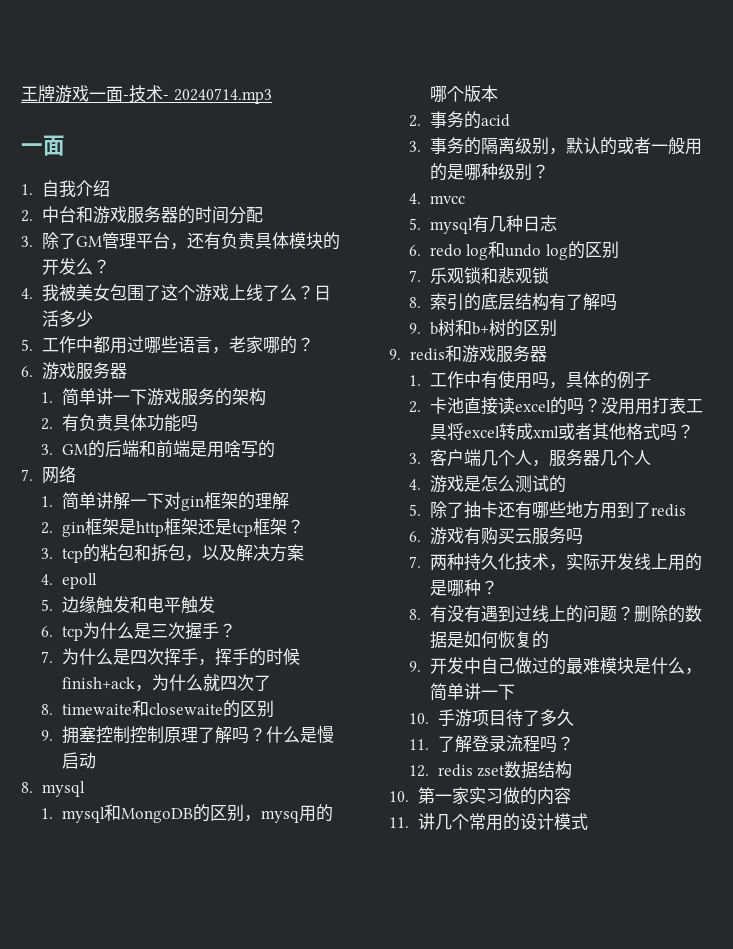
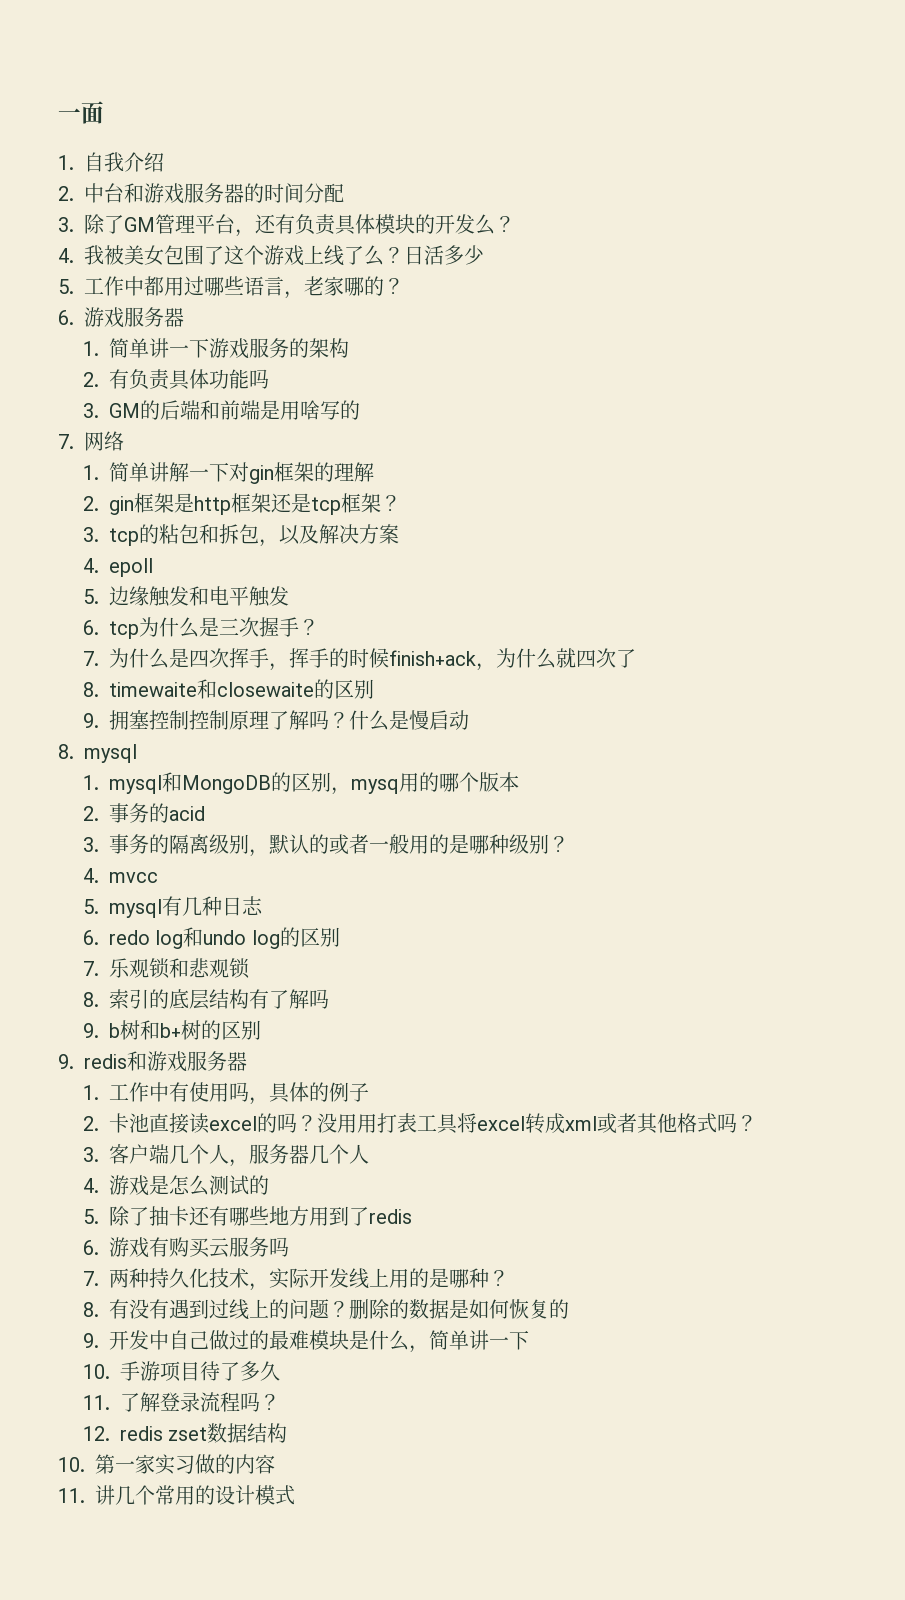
[21,85,272,104] 王牌游戏一面-技术- 20240714.mp3 // -> (58, 114) none

